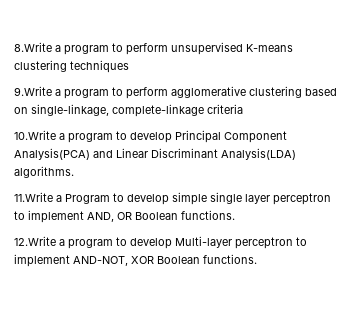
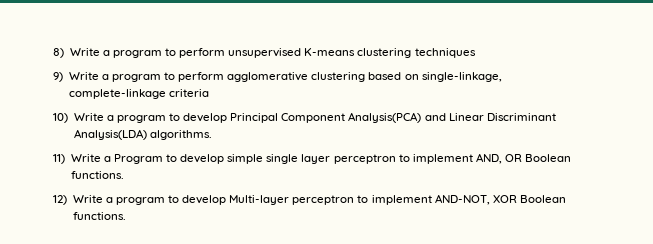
[14,42,52,52] 8.Write -> [53,48,100,58] 8) Write
[14,86,52,96] 9.Write -> [53,72,99,82] 9) Write
[14,130,56,140] 10.Write -> [53,113,104,123] 10) Write
[14,192,53,202] 11.Write -> [53,154,101,164] 11) Write
[14,236,56,246] 12.Write -> [53,195,103,205] 12) Write

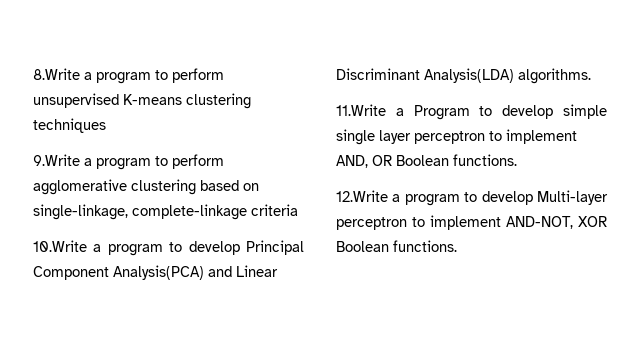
[53,48,100,58] 8) Write -> [33,68,80,80] 8.Write
[53,72,99,82] 9) Write -> [33,154,80,166] 9.Write
[53,113,104,123] 10) Write -> [33,240,87,252] 10.Write
[53,154,101,164] 11) Write -> [336,104,386,116] 11.Write
[53,195,103,205] 12) Write -> [336,190,388,202] 12.Write

